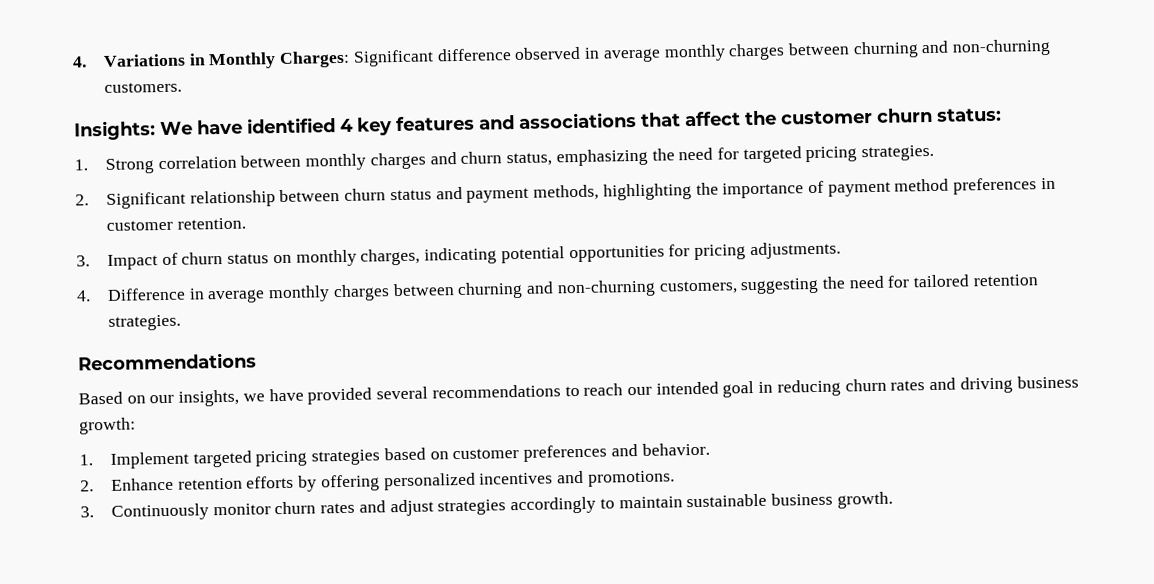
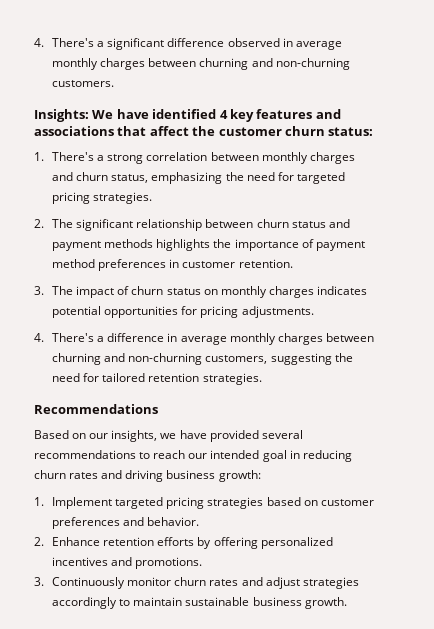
[72,49,434,70] 4. Variations in Monthly Charges: Significant -> [34,38,165,50] 4. There's a significant
[105,158,155,174] Strong -> [52,152,144,164] There's a strong
[106,191,187,209] Significant -> [52,219,134,231] The significant
[533,183,692,201] methods, highlighting -> [104,239,211,251] methods highlights
[107,254,159,270] Impact -> [52,286,115,298] The impact
[360,247,498,266] charges, indicating -> [268,286,368,298] charges indicates
[107,287,187,301] Difference -> [52,333,165,342] There's a difference

